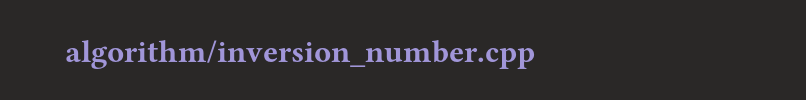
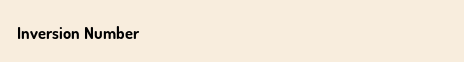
[65,40,535,69] algorithm/inversion_number.cpp -> [17,26,141,39] Inversion Number

